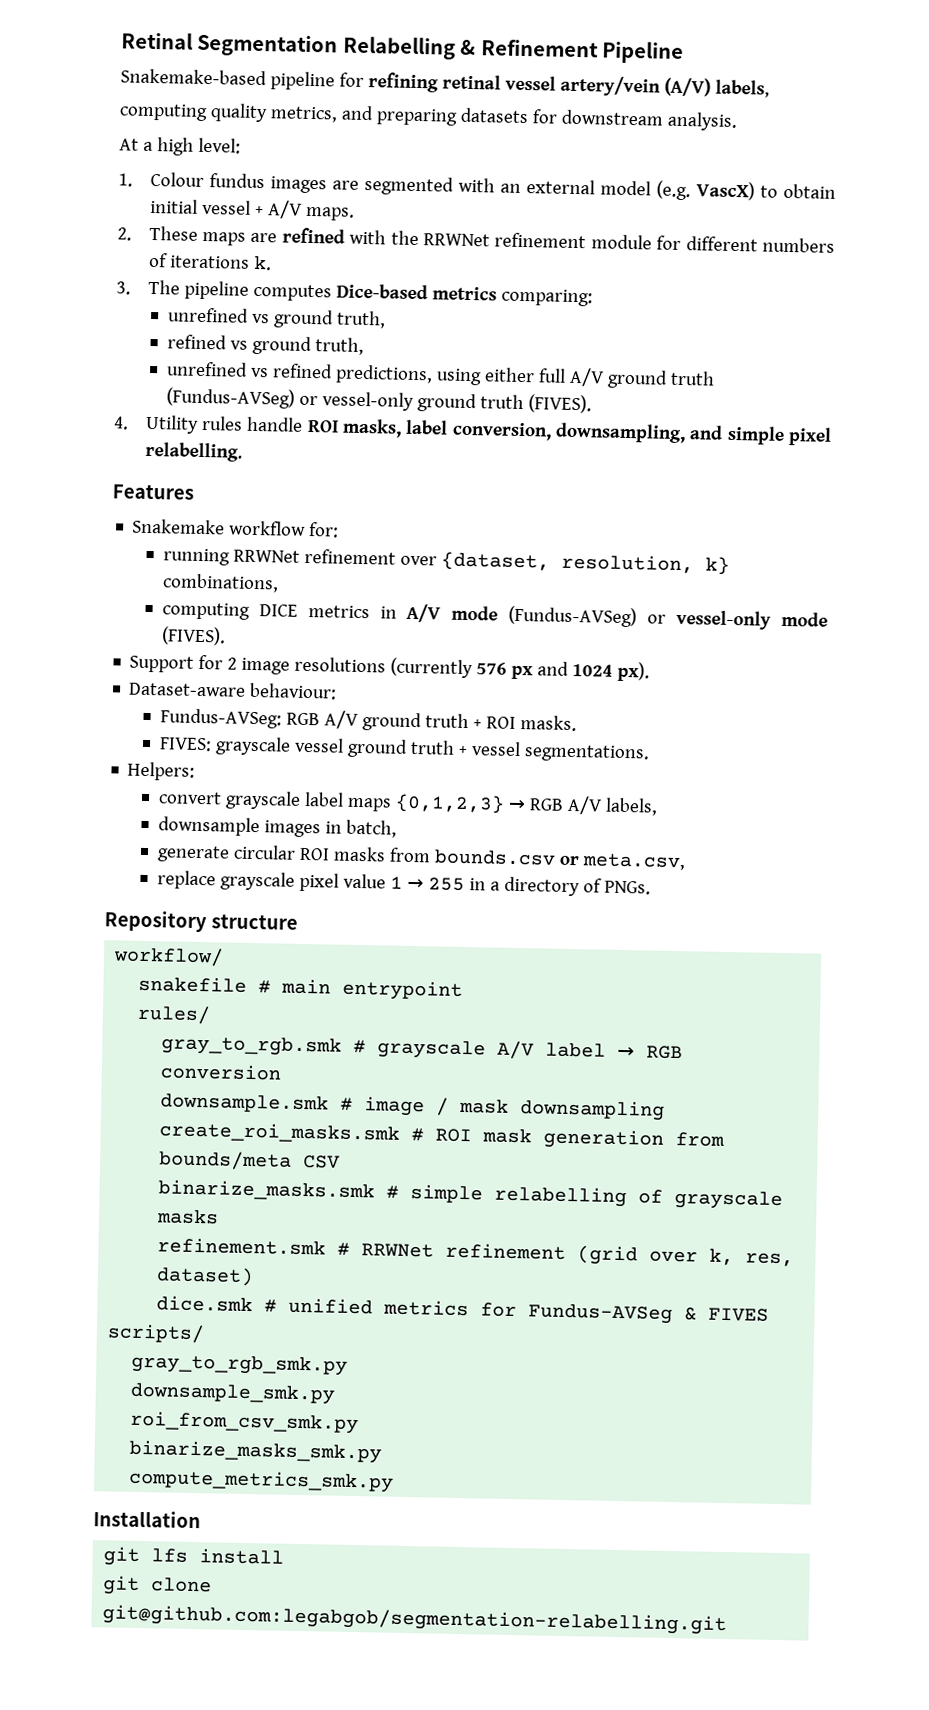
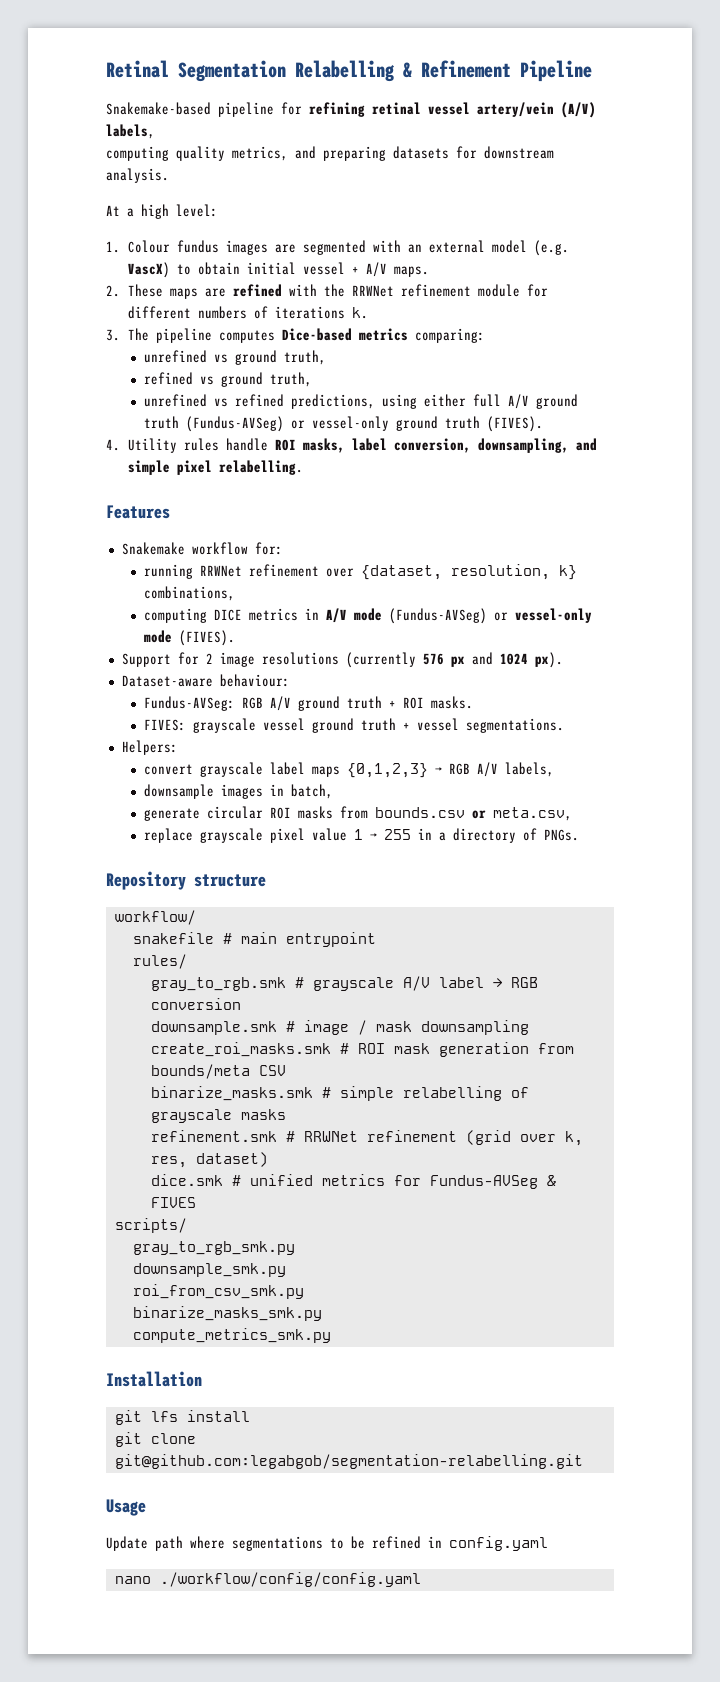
(728, 1620) none -> [106,1499,146,1516] [106,1536,548,1551] [114,1572,421,1587] // Usage // Update path where segmentations to be refined in config.yaml // nano ./workflow/config/config.yaml

